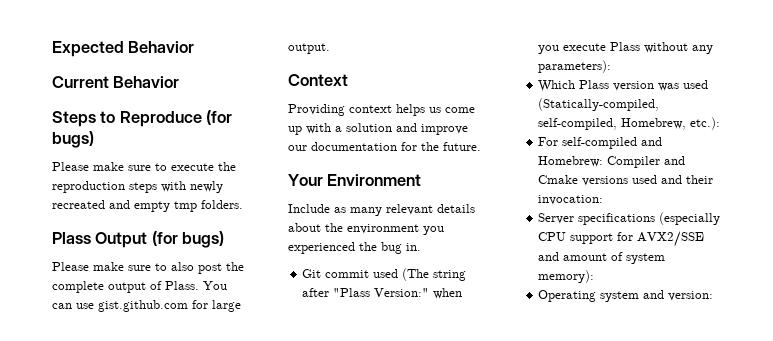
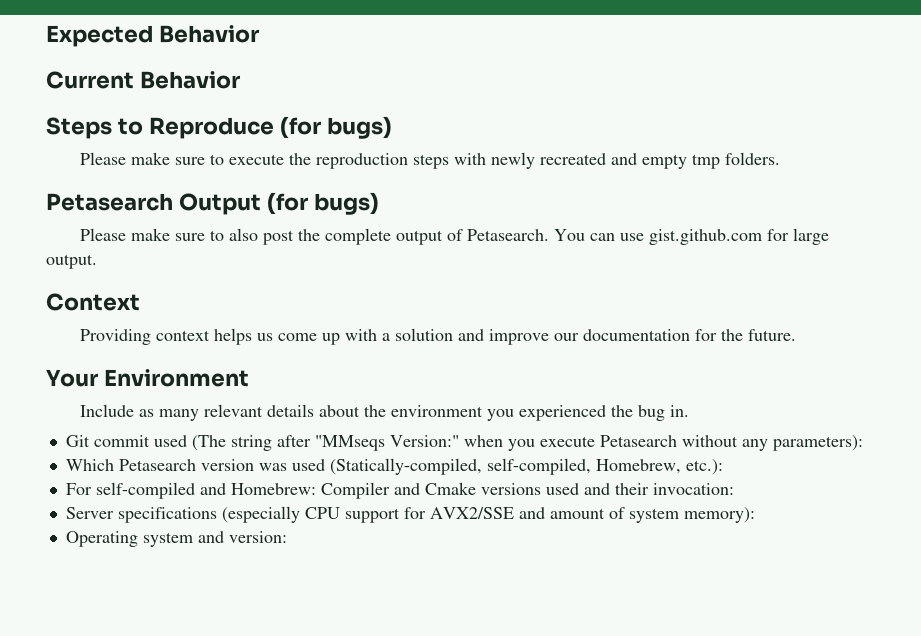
[52,232,91,244] Plass -> [46,193,173,211] Petasearch
[165,281,199,290] Plass. -> [466,229,549,241] Petasearch.
[333,288,371,297] "Plass -> [314,435,385,451] "MMseqs
[610,42,641,51] Plass -> [599,435,677,447] Petasearch
[579,80,610,89] Plass -> [118,459,196,471] Petasearch

